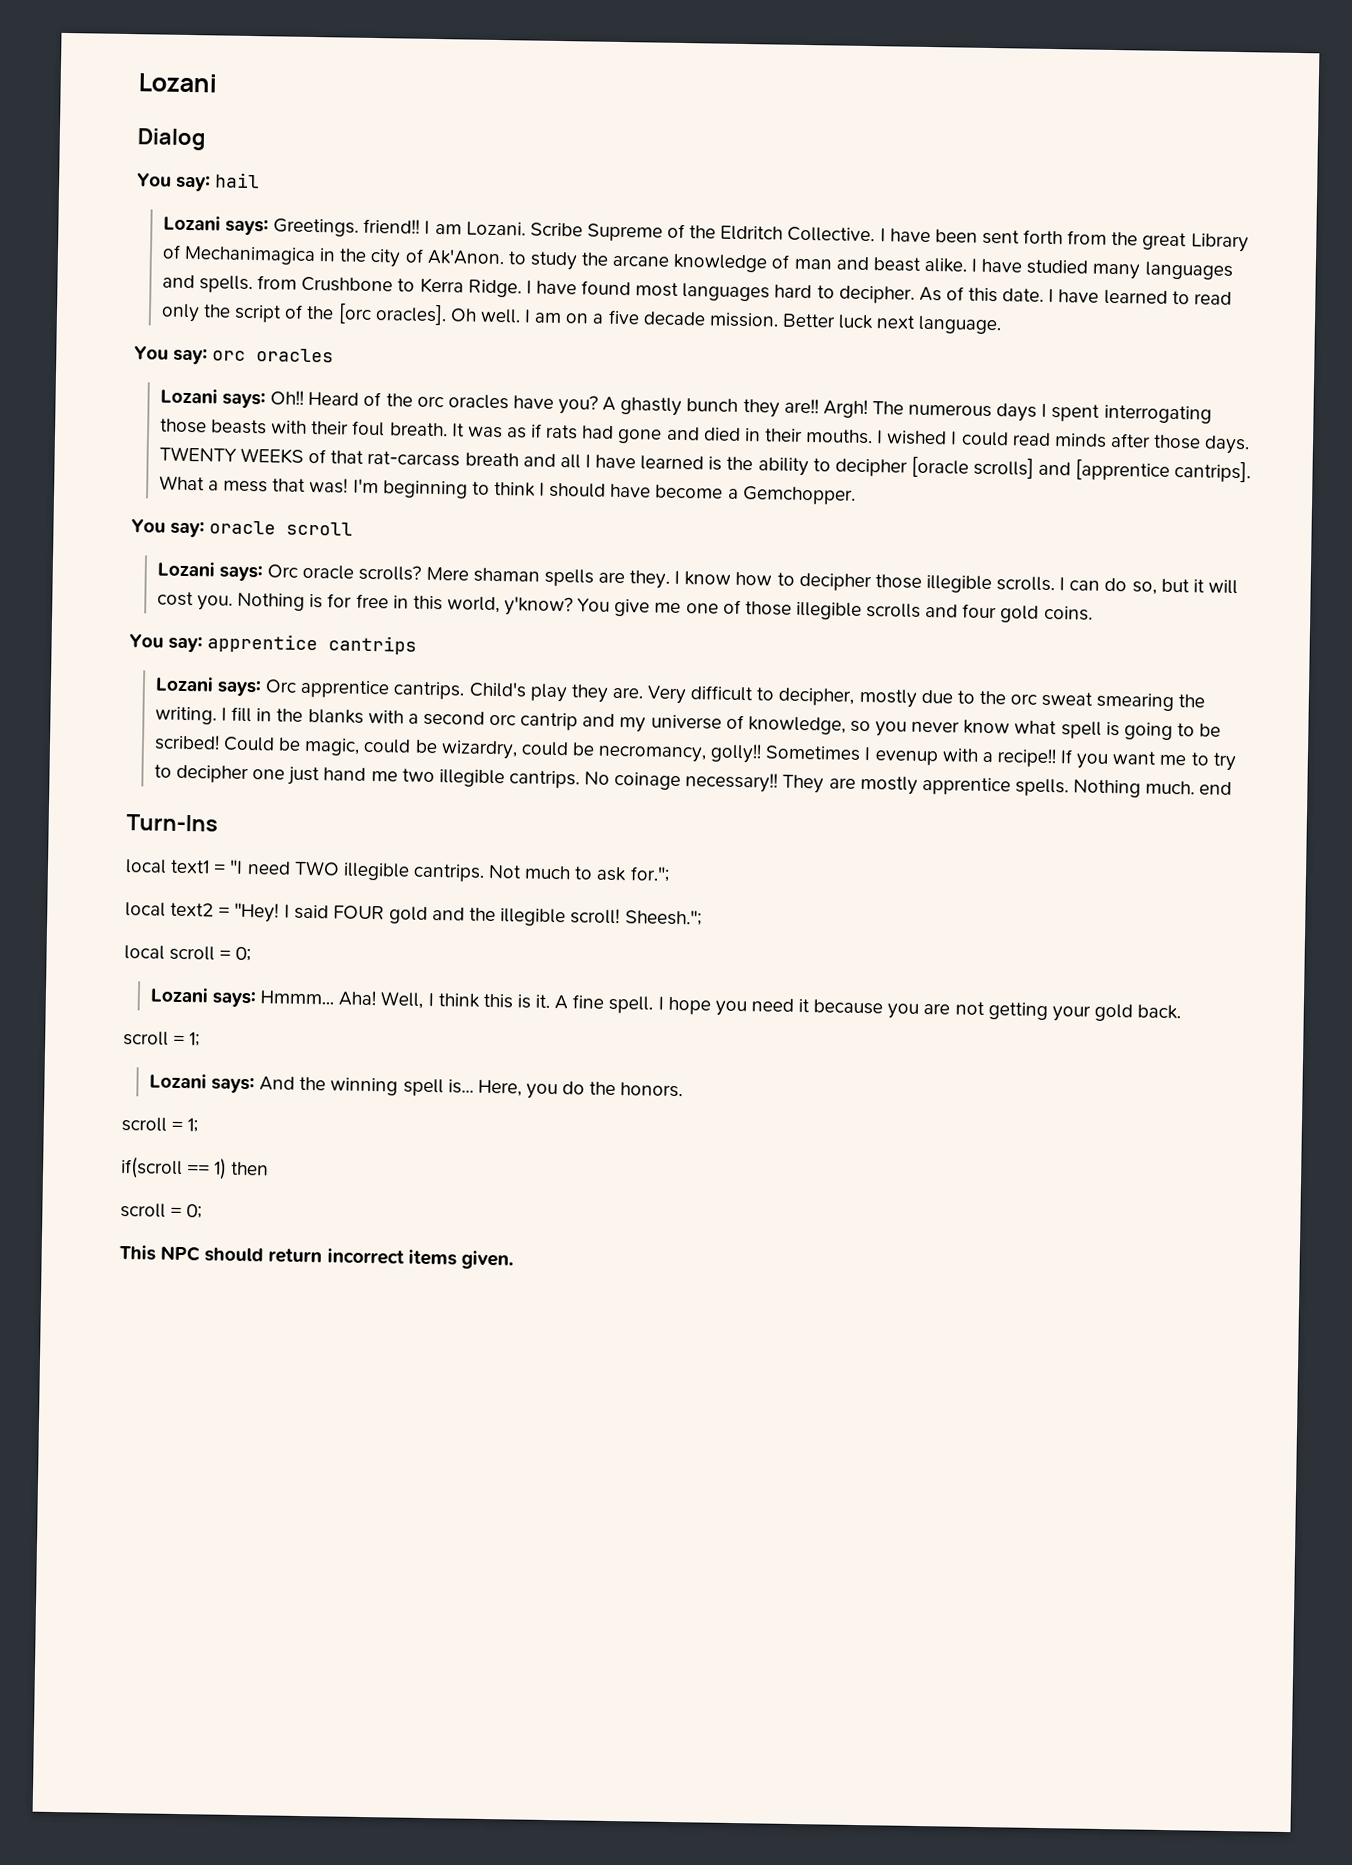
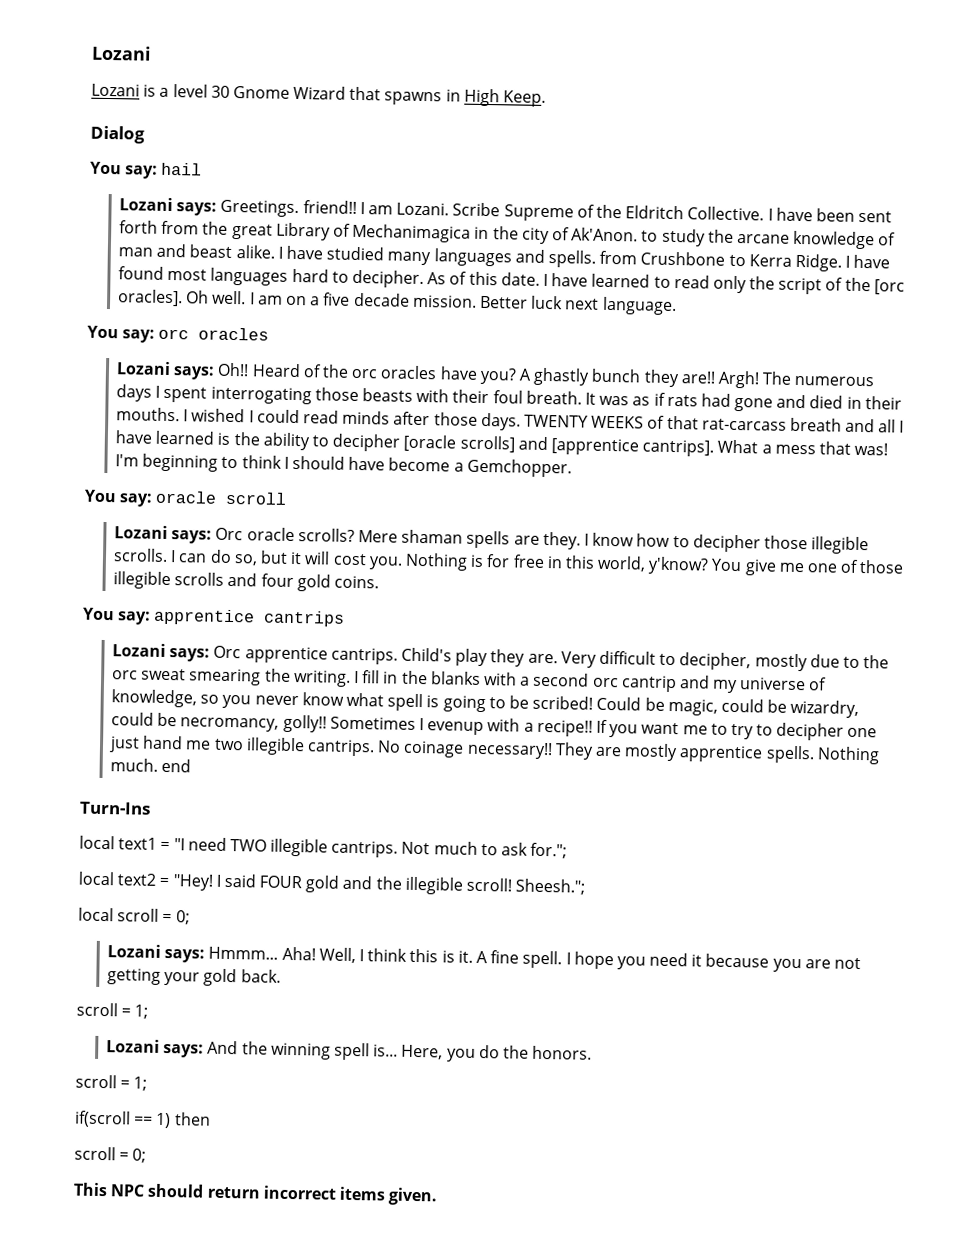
[138,73,217,93] Lozani -> [91,45,152,61] [91,83,547,107] Lozani // Lozani is a level 30 Gnome Wizard that spawns in High Keep.

